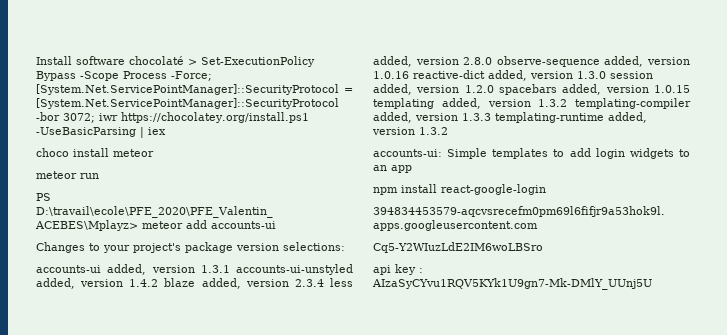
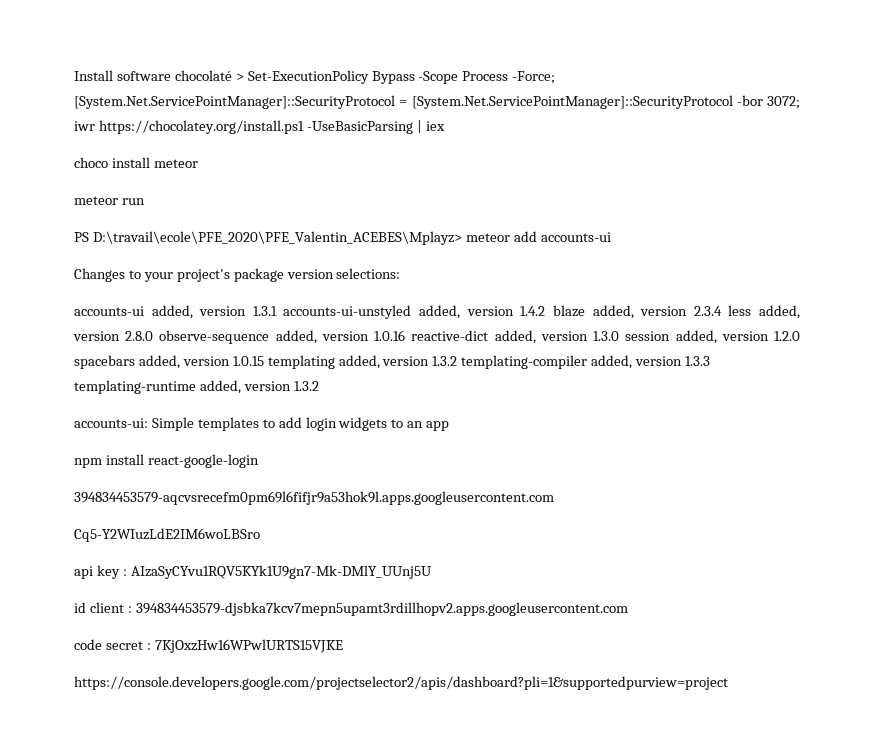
(652, 284) none -> [74,602,628,616] [74,639,343,653] [74,676,728,690] // id client : 394834453579-djsbka7kcv7mepn5upamt3rdillhopv2.apps.googleusercontent.com // code secret : 7KjOxzHw16WPwlURTS15VJKE // https://console.developers.google.com/projectselector2/apis/dashboard?pli=1&supportedpurview=project

